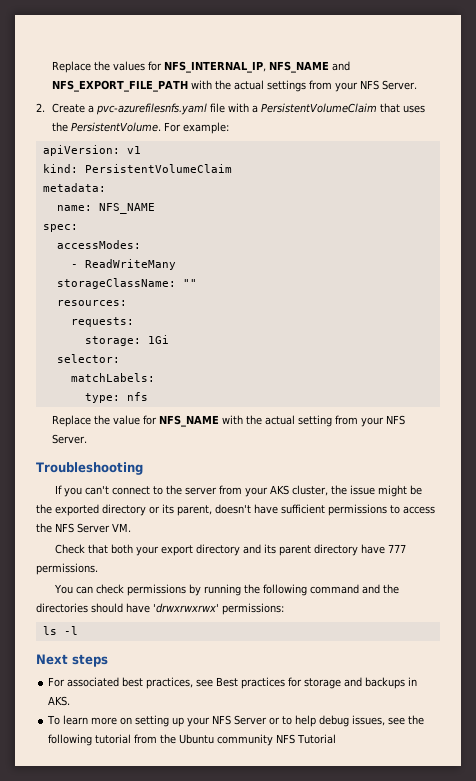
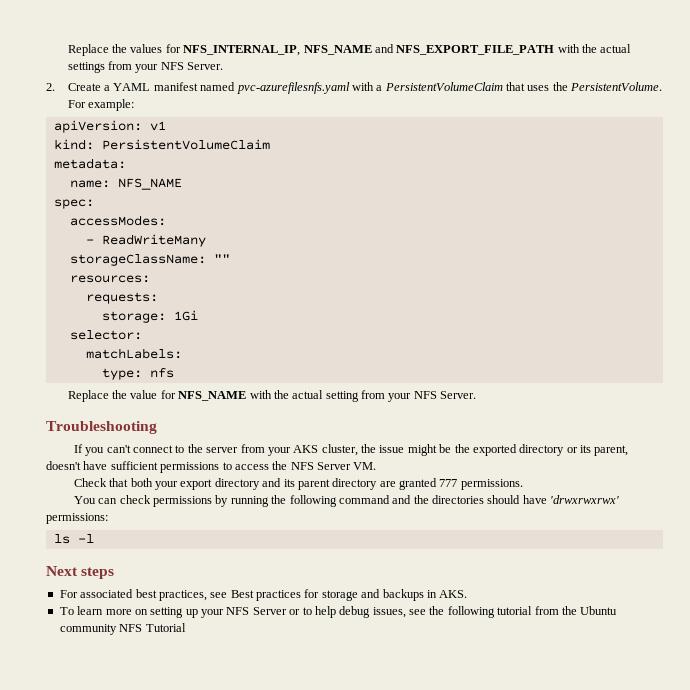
[95,103,225,115] pvc-azurefilesnfs.yaml file -> [113,82,350,94] YAML manifest named pvc-azurefilesnfs.yaml
[360,544,385,554] have -> [379,478,438,490] are granted

